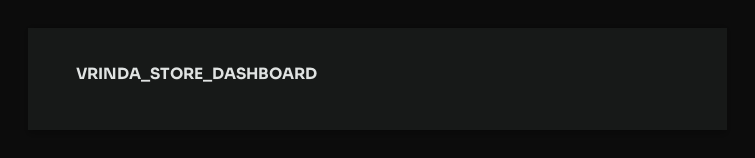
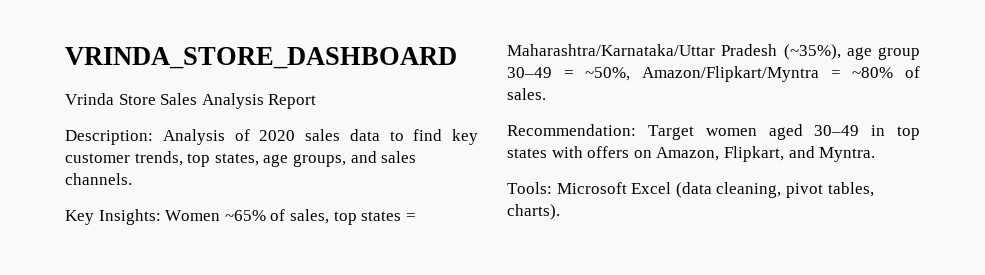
(317, 74) none -> [65,93,317,109] [65,129,478,145] [65,151,417,167] [65,173,132,185] [65,209,416,225] [507,44,920,60] [507,66,920,82] [507,88,546,100] [507,124,920,140] [507,146,876,162] [507,182,874,198] [507,204,560,220] // Vrinda Store Sales Analysis Report // Description: Analysis of 2020 sales data to find key customer trends, top states, age groups, and sales channels. // Key Insights: Women ~65% of sales, top states = Maharashtra/Karnataka/Uttar Pradesh (~35%), age group 30–49 = ~50%, Amazon/Flipkart/Myntra = ~80% of sales. // Recommendation: Target women aged 30–49 in top states with offers on Amazon, Flipkart, and Myntra. // Tools: Microsoft Excel (data cleaning, pivot tables, charts).

